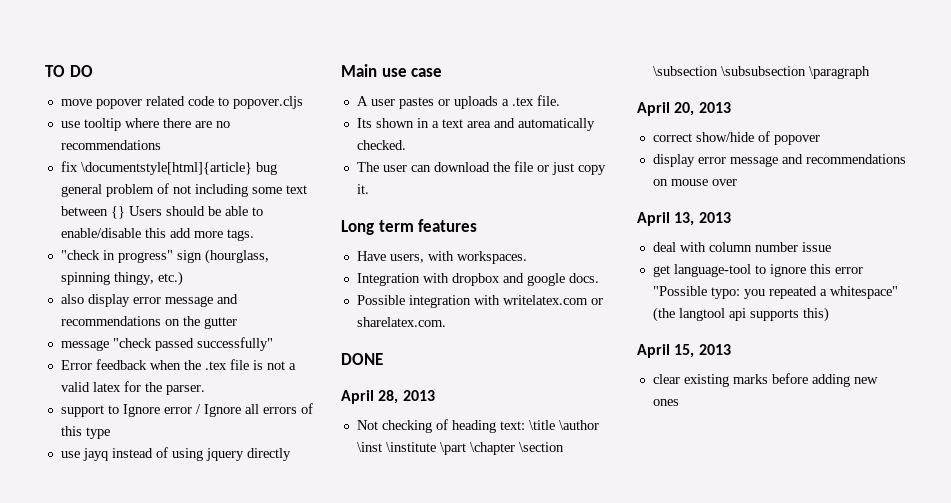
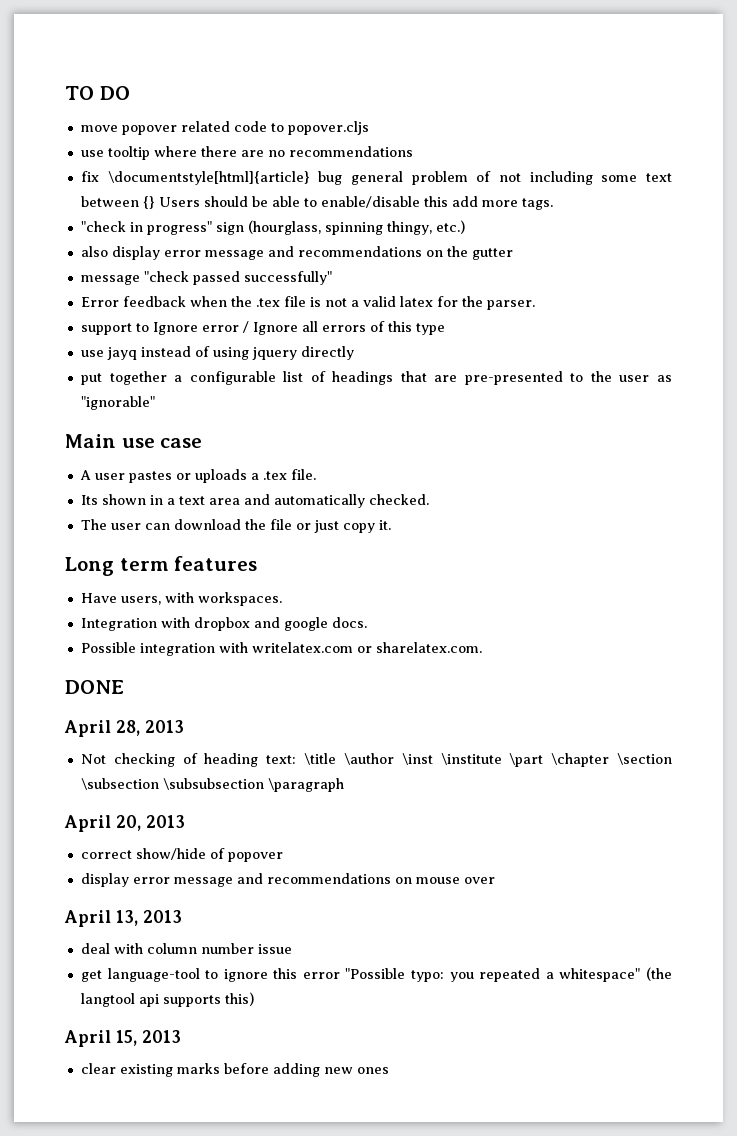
(291, 454) none -> [80,371,672,385] [80,396,155,410] // put together a configurable list of headings that are pre-presented to the user as "ignorable"

